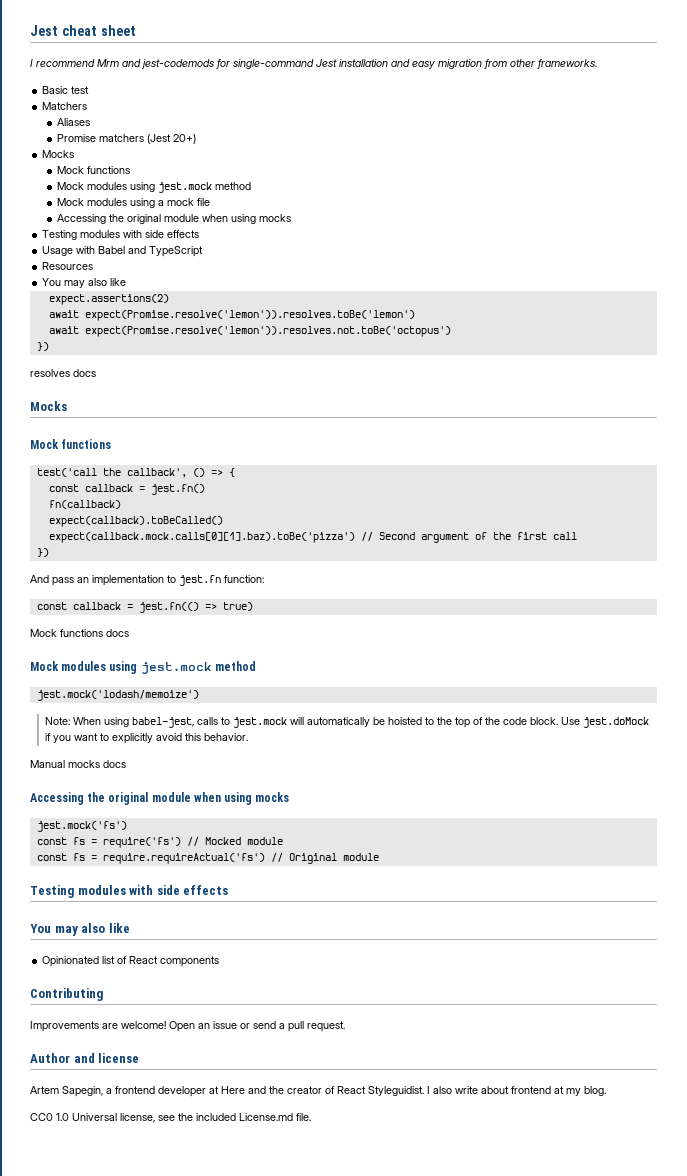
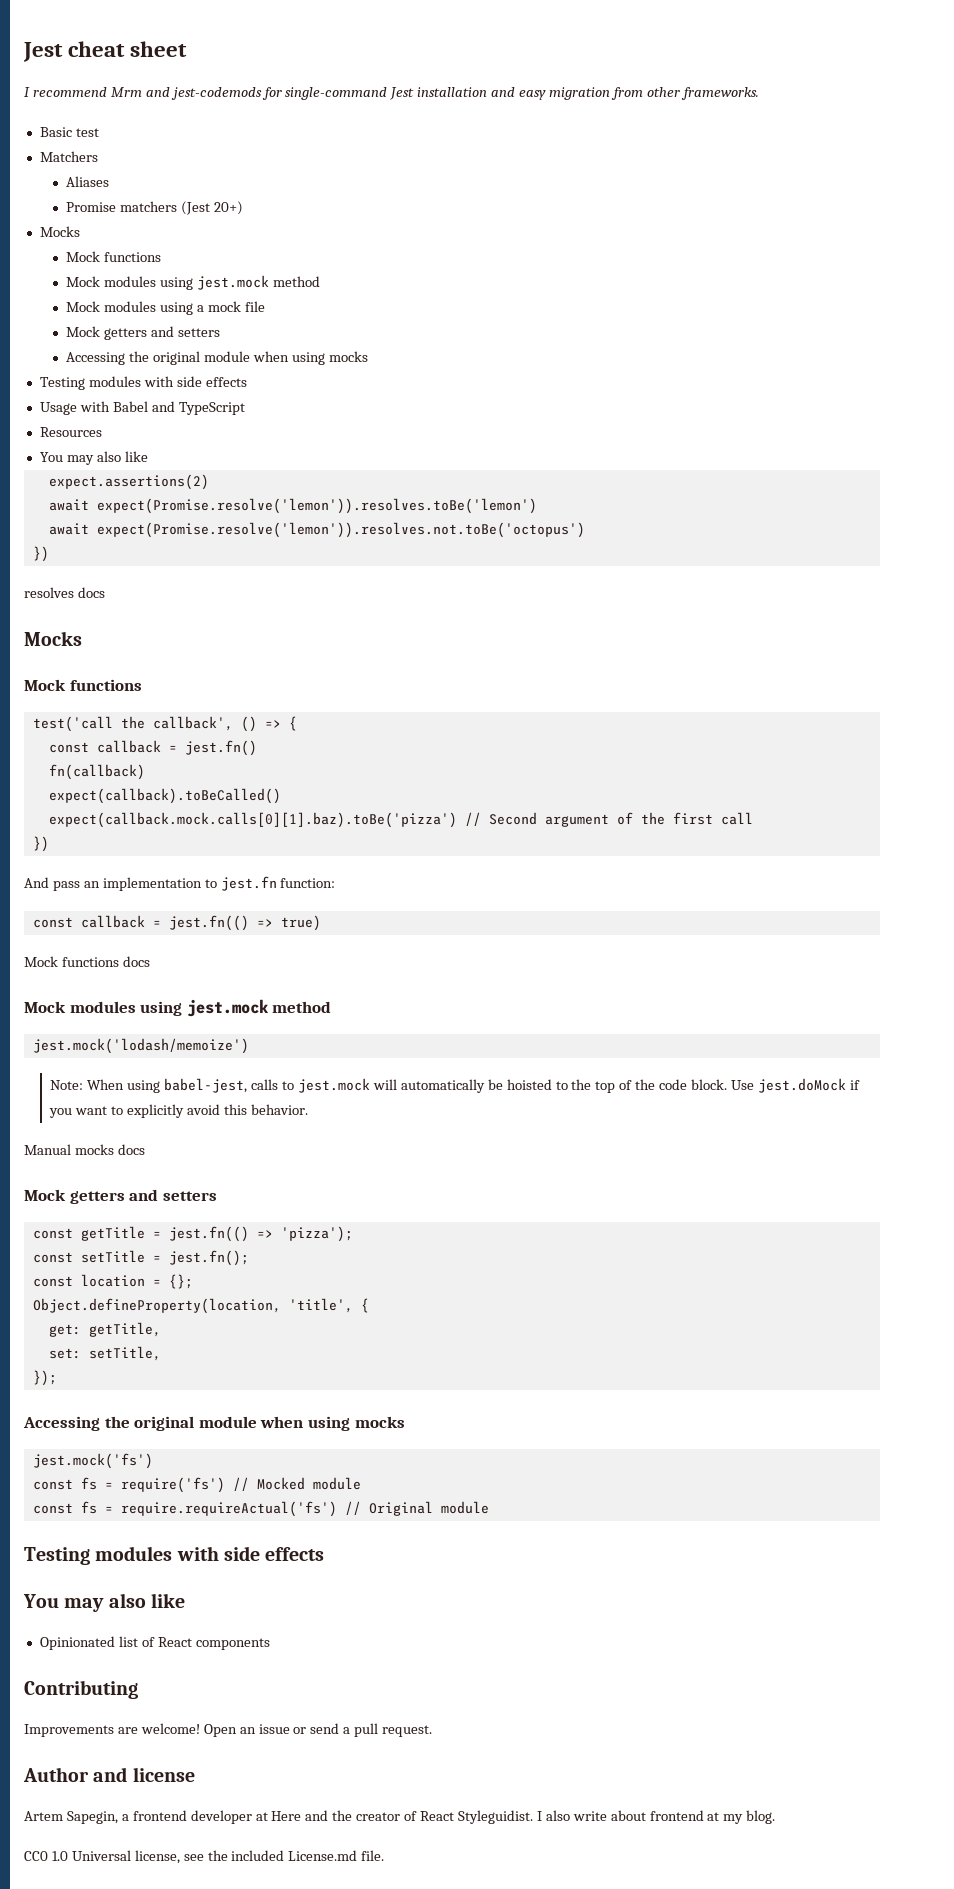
(211, 202) none -> [66,326,221,340] // Mock getters and setters
(126, 764) none -> [24,1189,217,1204] [32,1226,353,1242] [32,1250,249,1266] [32,1274,193,1289] [32,1298,369,1314] [48,1322,161,1337] [48,1346,161,1361] [32,1370,57,1386] // Mock getters and setters // const getTitle = jest.fn(() => 'pizza'); // const setTitle = jest.fn(); // const location = {}; // Object.defineProperty(location, 'title', { // get: getTitle, // set: setTitle, // });

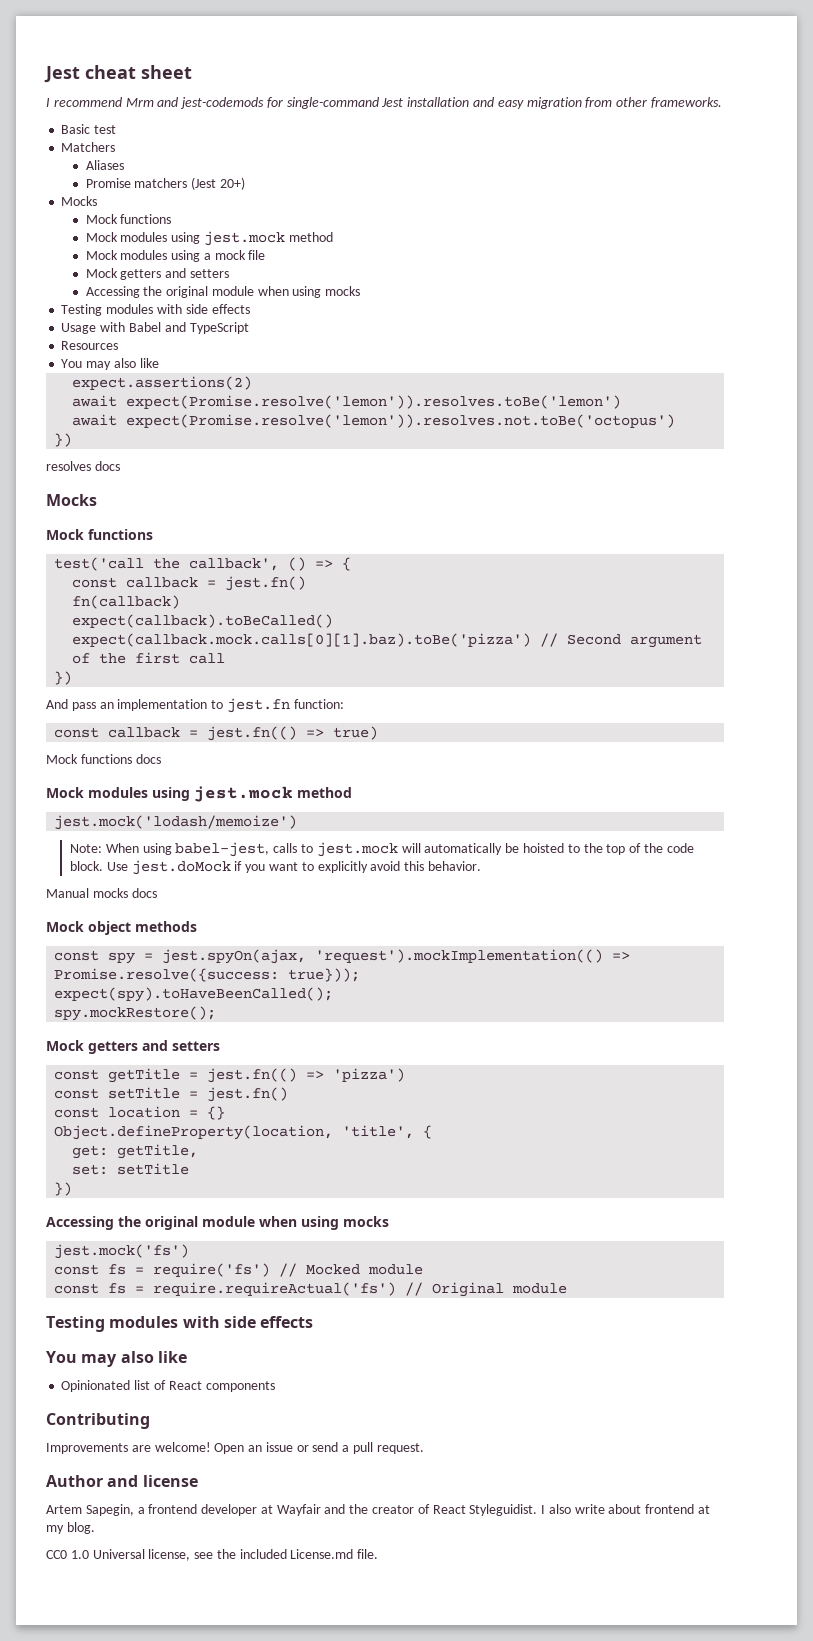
(145, 1149) none -> [46,921,197,935] [54,949,631,964] [54,968,361,982] [54,987,334,1002] [54,1006,217,1021] // Mock object methods // const spy = jest.spyOn(ajax, 'request').mockImplementation(() => Promise.resolve({success: true})); // expect(spy).toHaveBeenCalled(); // spy.mockRestore();
[280,1226,353,1242] 'pizza'); -> [333,1068,406,1082] 'pizza')
[168,1250,249,1266] jest.fn(); -> [207,1087,289,1102] jest.fn()
[168,1274,193,1289] {}; -> [207,1106,226,1120] {}
[88,1346,161,1361] [32,1370,57,1386] setTitle, // }); -> [117,1163,190,1175] [54,1182,73,1196] setTitle // })
[271,1811,302,1821] Here -> [276,1504,321,1516] Wayfair

